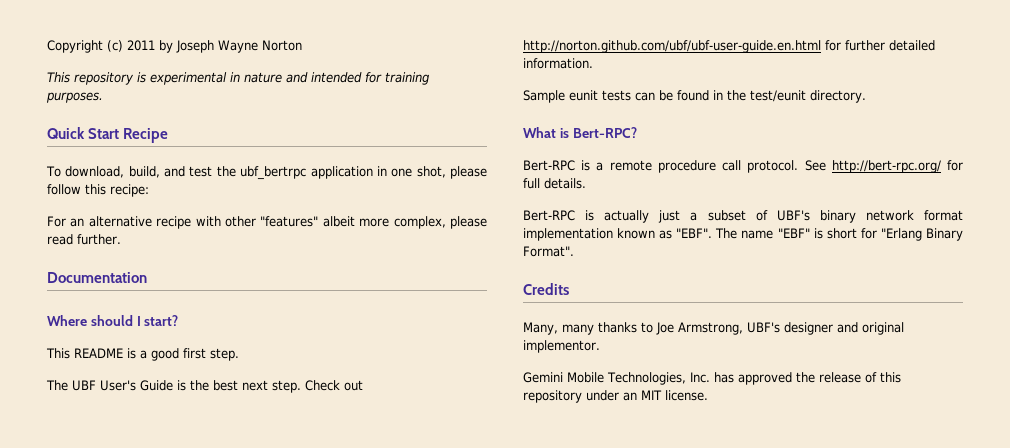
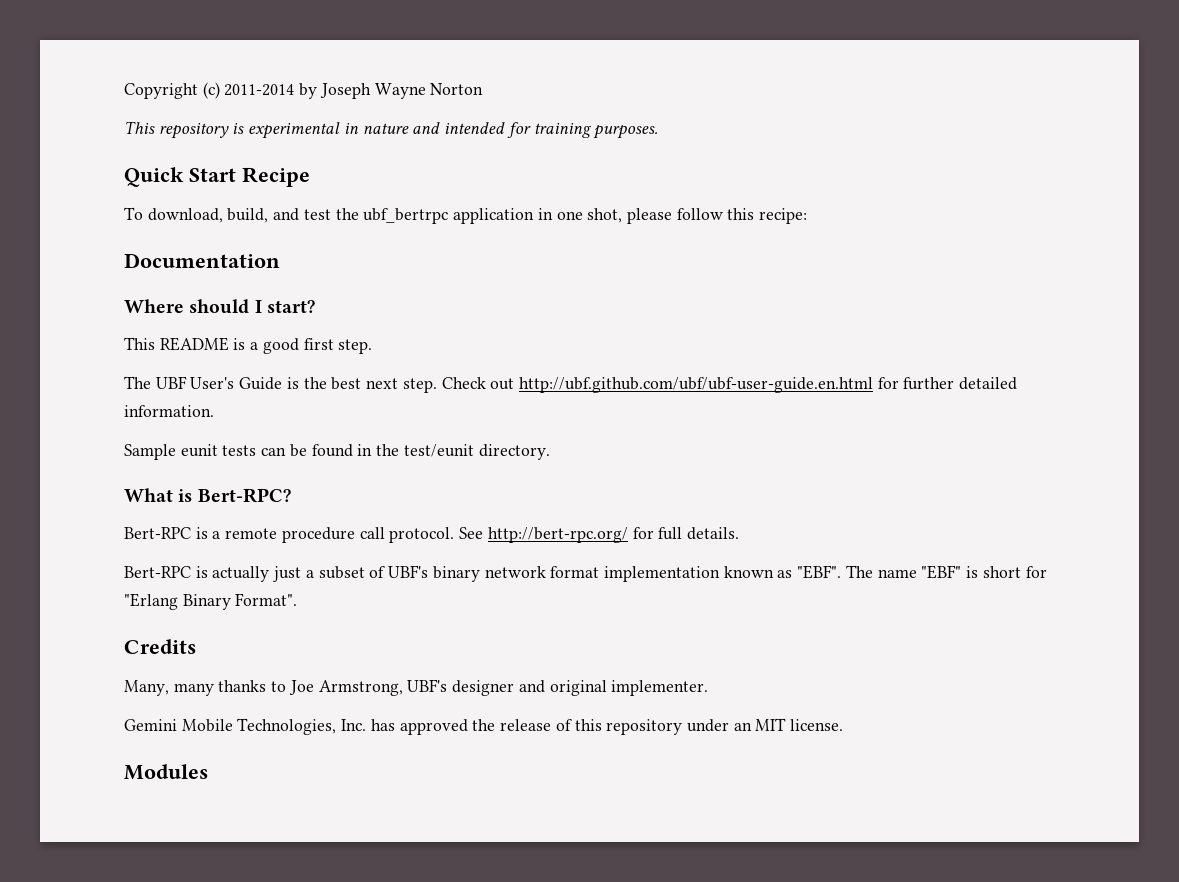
[127,40,155,51] 2011 -> [224,84,295,96] 2011-2014
[47,216,487,229] [47,234,121,245] // For an alternative recipe with other "features" albeit more complex, please read further. -> (808, 216) none
[523,40,821,53] http://norton.github.com/ubf/ubf-user-guide.en.html -> [518,377,873,393] http://ubf.github.com/ubf/ubf-user-guide.en.html
[523,340,600,353] implementor. -> [611,680,709,696] implementer.
(708, 395) none -> [124,764,208,780] // Modules

